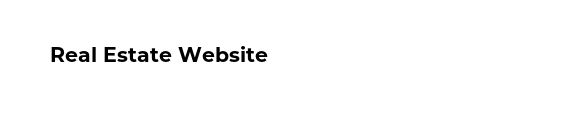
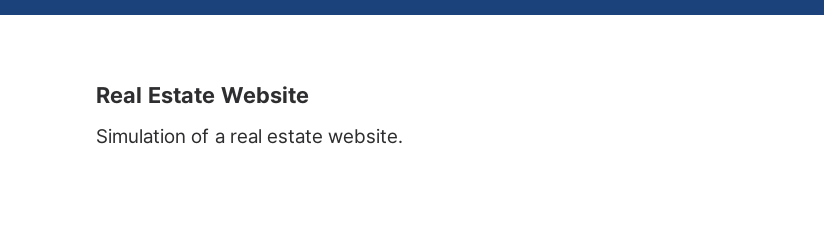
(268, 54) none -> [96,128,404,144] // Simulation of a real estate website.

